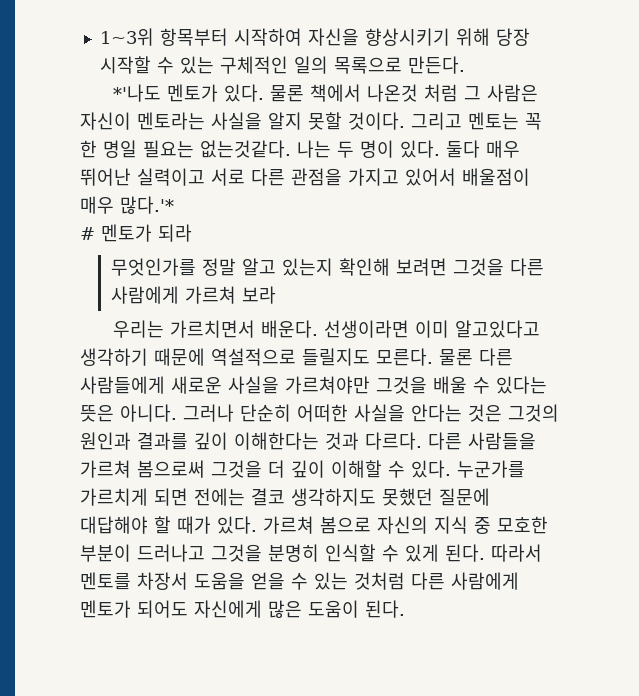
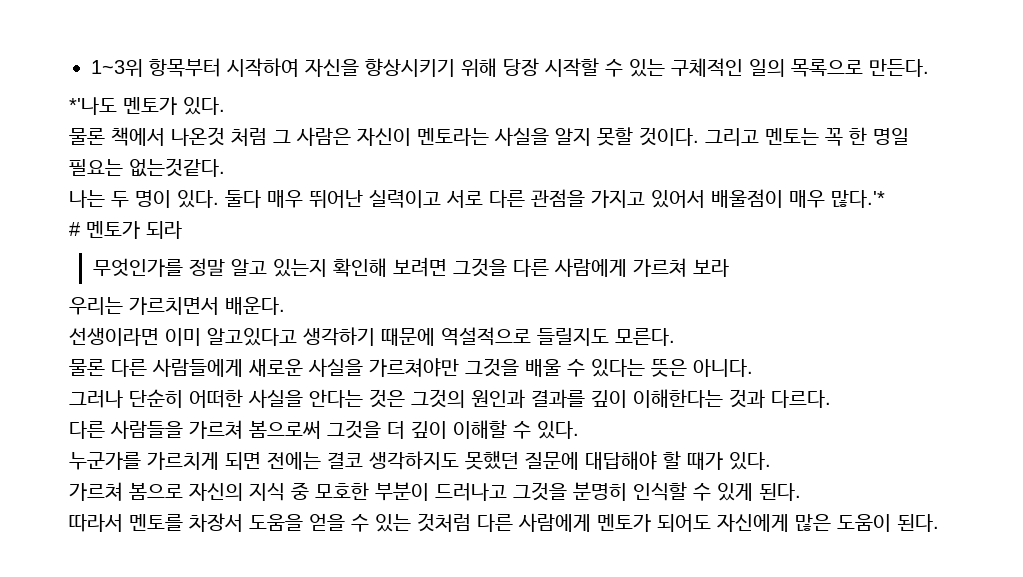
(264, 93) none -> (225, 106) //
(291, 149) none -> (225, 167) //
(318, 329) none -> (285, 306) //
(433, 357) none -> (675, 337) //
(177, 413) none -> (753, 368) //
(422, 441) none -> (831, 399) //
(451, 469) none -> (579, 430) //
(257, 525) none -> (771, 461) //
(485, 553) none -> (801, 492) //

